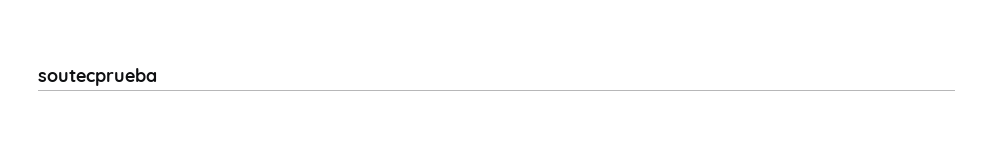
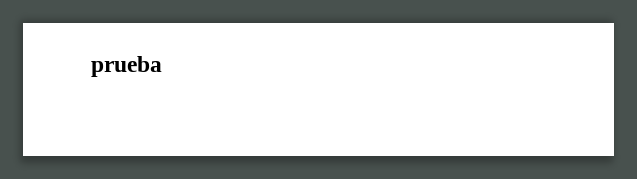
[38,68,157,86] soutecprueba -> [91,56,162,77] prueba

